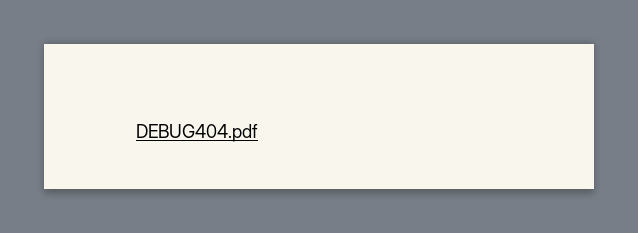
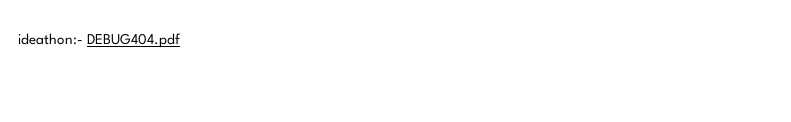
(136, 133) none -> [18,33,83,45] ideathon:-

